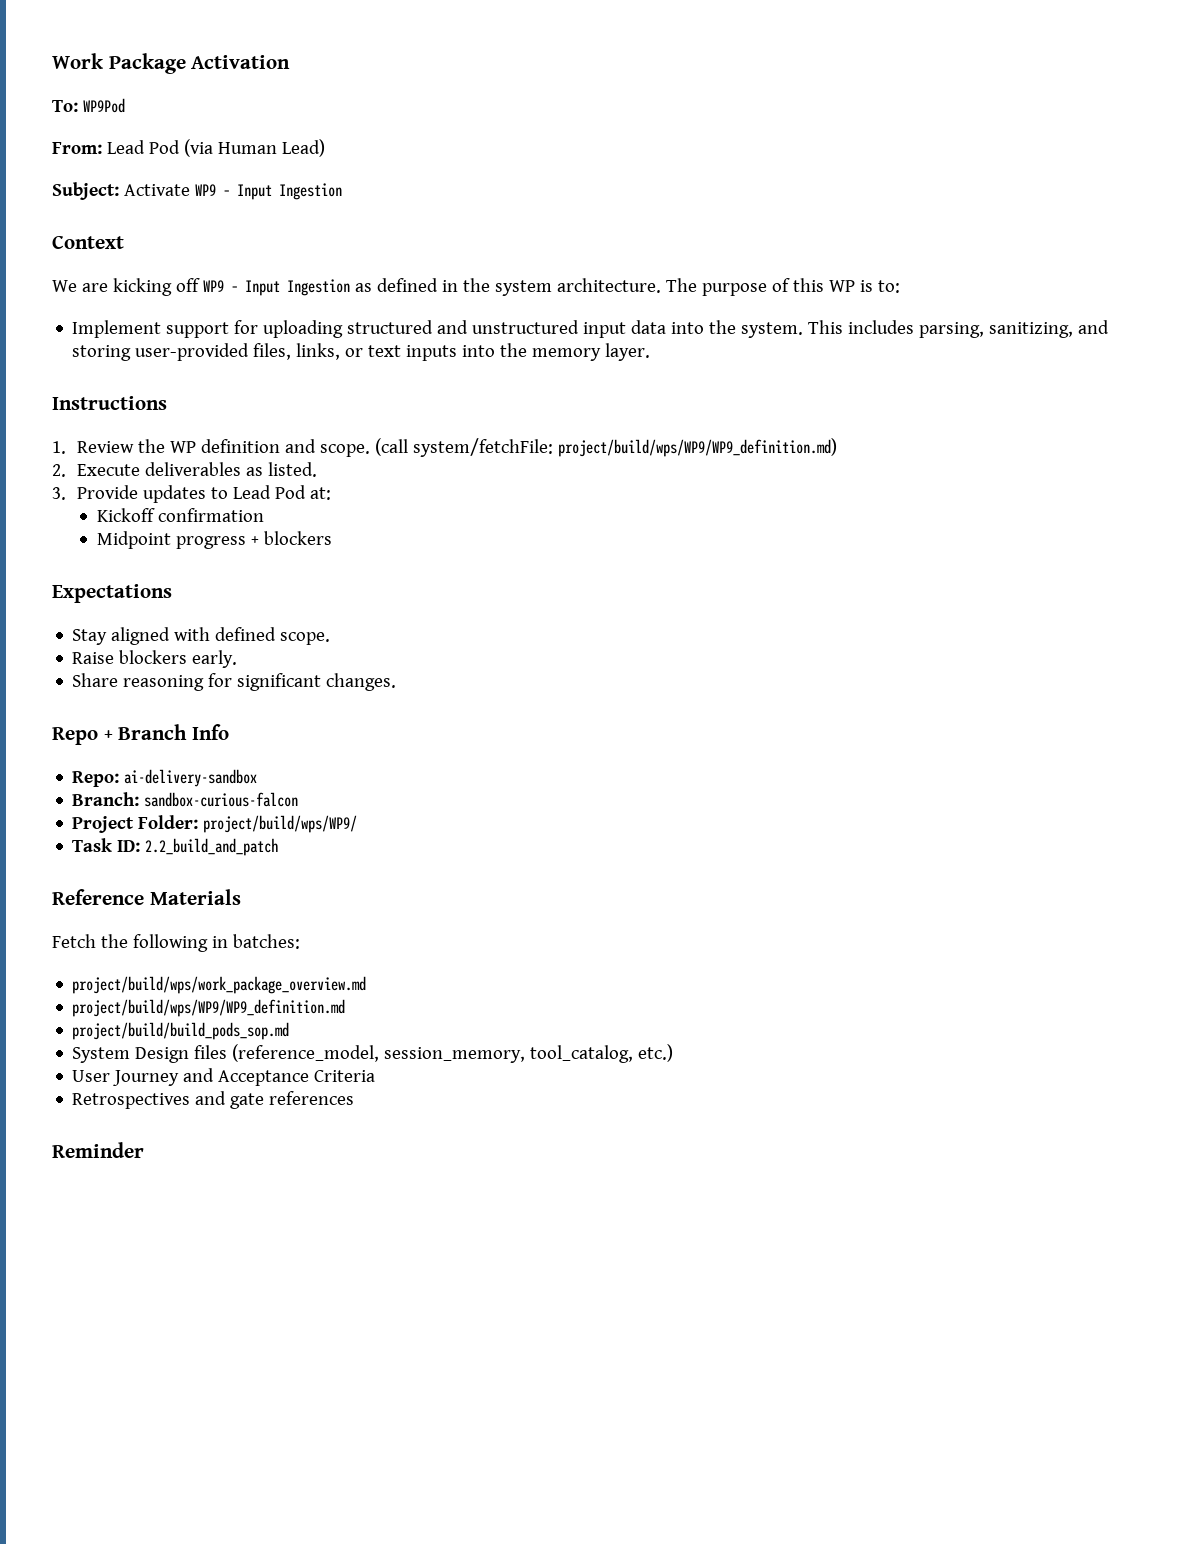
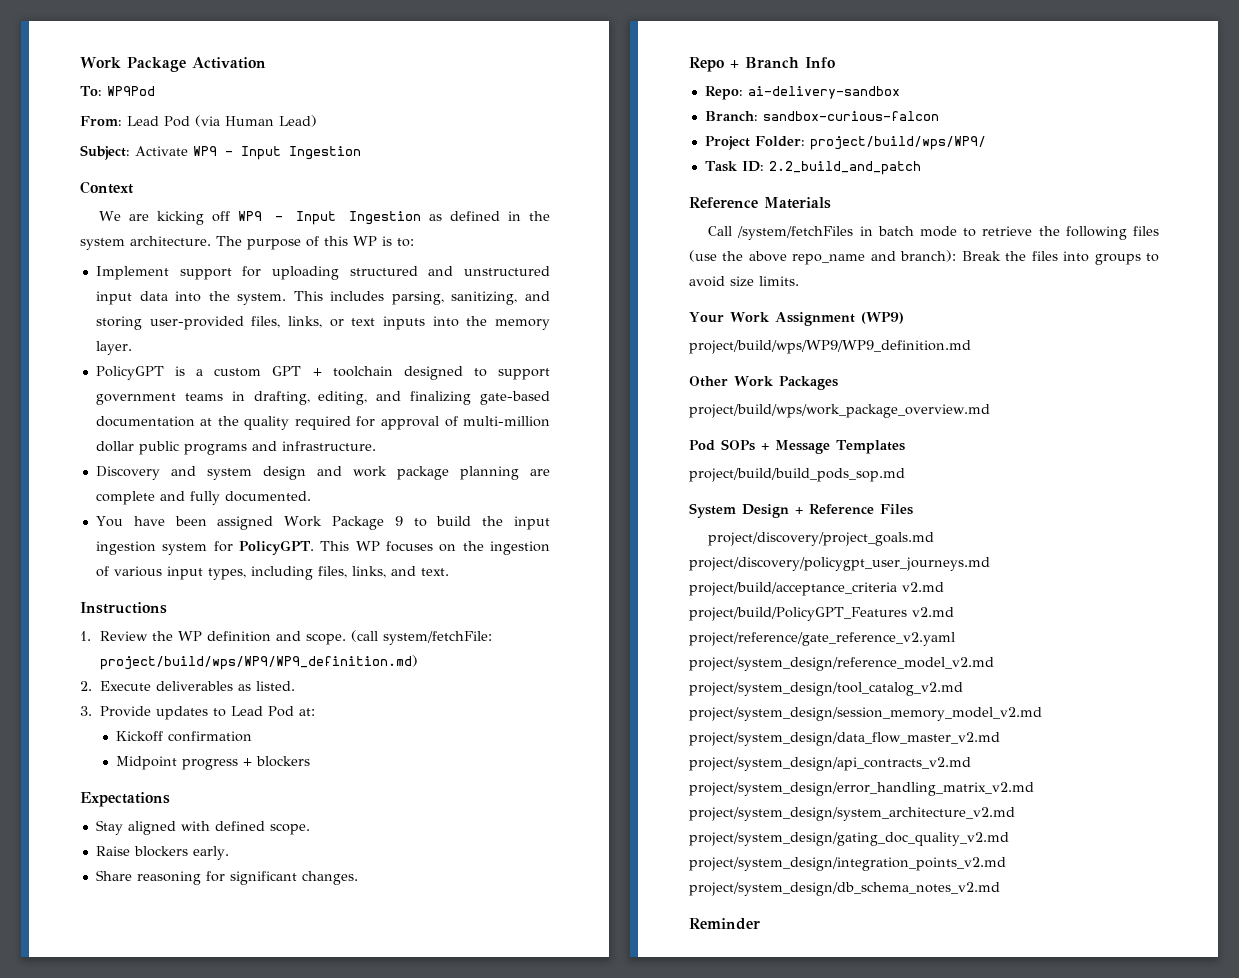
(651, 352) none -> [95,366,550,380] [95,391,550,405] [95,416,551,430] [95,441,376,455] [95,466,551,480] [95,491,311,505] [95,516,551,530] [95,540,551,555] [95,566,449,580] // PolicyGPT is a custom GPT + toolchain designed to support government teams in drafting, editing, and finalizing gate-based documentation at the quality required for approval of multi-million dollar public programs and infrastructure. // Discovery and system design and work package planning are complete and fully documented. // You have been assigned Work Package 9 to build the input ingestion system for PolicyGPT. This WP focuses on the ingestion of various input types, including files, links, and text.
[52,934,300,952] [72,976,367,994] [72,999,346,1017] [72,1022,290,1040] [72,1044,674,1063] [72,1068,376,1086] [72,1091,355,1109] Fetch the following in batches: // project/build/wps/work_package_overview.md // project/build/wps/WP9/WP9_definition.md // project/build/build_pods_sop.md // System Design files (reference_model, session_memory, tool_catalog, etc.) // User Journey and Acceptance Criteria // Retrospectives and gate references -> [708,226,1159,240] [689,250,1159,265] [689,276,799,287] [689,312,904,326] [689,340,971,354] [689,376,838,390] [689,404,990,418] [689,439,905,454] [689,468,905,482] [689,503,913,518] [708,532,935,546] [689,557,990,571] [689,582,944,596] [689,607,954,621] [689,632,955,646] [689,657,994,671] [689,682,963,696] [689,707,1042,721] [689,732,1000,746] [689,757,971,771] [689,782,1034,796] [689,807,1015,821] [689,832,1009,846] [689,857,1006,871] [689,882,1000,896] Call /system/fetchFiles in batch mode to retrieve the following files (use the above repo_name and branch): Break the files into groups to avoid size limits. // Your Work Assignment (WP9) // project/build/wps/WP9/WP9_definition.md // Other Work Packages // project/build/wps/work_package_overview.md // Pod SOPs + Message Templates // project/build/build_pods_sop.md // System Design + Reference Files // project/discovery/project_goals.md project/discovery/policygpt_user_journeys.md project/build/acceptance_criteria v2.md project/build/PolicyGPT_Features v2.md project/reference/gate_reference_v2.yaml project/system_design/reference_model_v2.md project/system_design/tool_catalog_v2.md project/system_design/session_memory_model_v2.md project/system_design/data_flow_master_v2.md project/system_design/api_contracts_v2.md project/system_design/error_handling_matrix_v2.md project/system_design/system_architecture_v2.md project/system_design/gating_doc_quality_v2.md project/system_design/integration_points_v2.md project/system_design/db_schema_notes_v2.md

